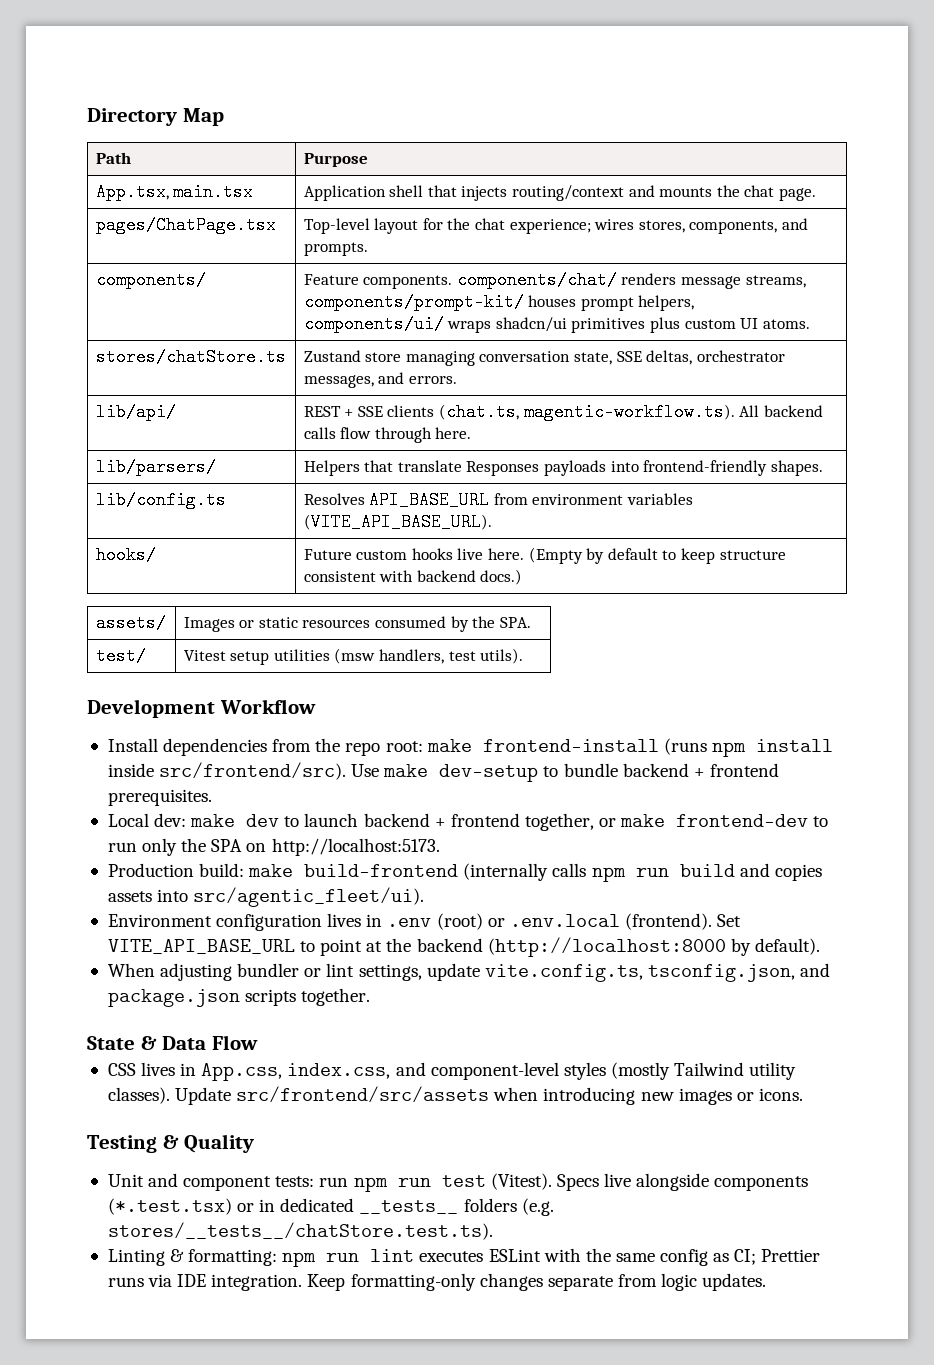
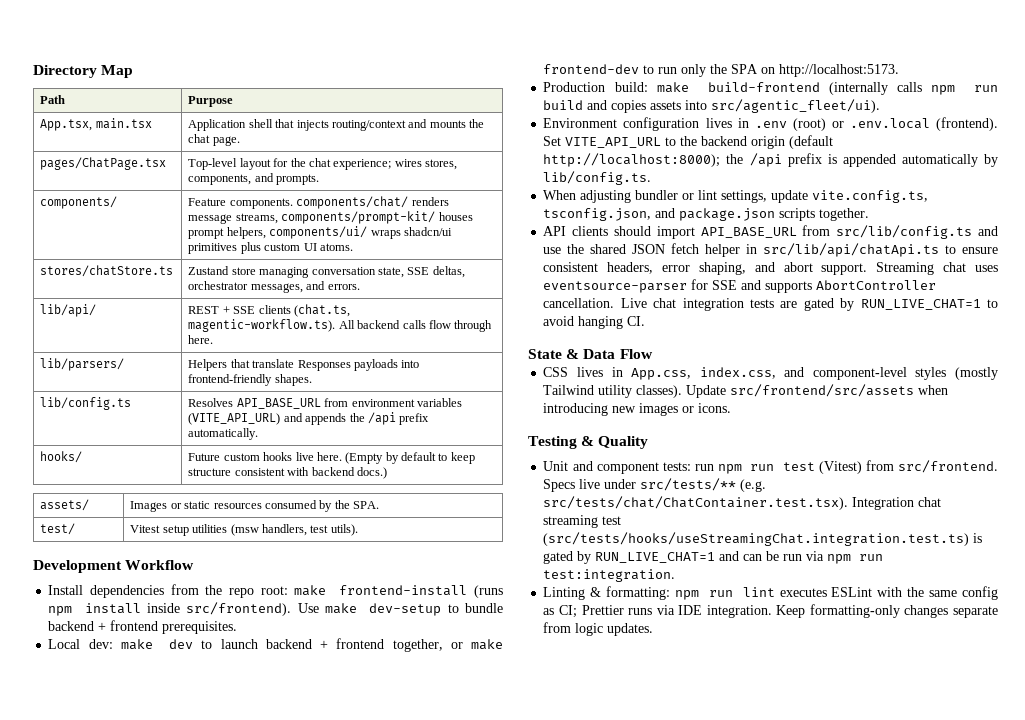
[303,513,492,531] (VITE_API_BASE_URL). -> [188,412,430,425] [188,428,259,440] (VITE_API_URL) and appends the /api prefix automatically.
[159,762,347,780] src/frontend/src). -> [186,602,292,616] src/frontend).
[107,937,820,957] VITE_API_BASE_URL to point at the backend (http://localhost:8000 by default). -> [565,135,834,149] [543,153,998,167] [543,171,652,185] VITE_API_URL to the backend origin (default http://localhost:8000); the /api prefix is appended automatically by lib/config.ts.
(371, 997) none -> [543,225,998,239] [543,243,998,257] [543,262,998,275] [543,279,937,293] [543,298,998,311] [543,316,646,329] // API clients should import API_BASE_URL from src/lib/config.ts and use the shared JSON fetch helper in src/lib/api/chatApi.ts to ensure consistent headers, error shaping, and abort support. Streaming chat uses eventsource-parser for SSE and supports AbortController cancellation. Live chat integration tests are gated by RUN_LIVE_CHAT=1 to avoid hanging CI.
[490,1173,809,1191] [107,1198,554,1216] [107,1222,493,1240] (Vitest). Specs live alongside components (*.test.tsx) or in dedicated __tests__ folders (e.g. stores/__tests__/chatStore.test.ts). -> [818,460,998,474] [543,478,767,492] [543,496,942,510] [543,515,622,528] [543,532,983,546] [543,551,884,564] [543,569,676,582] (Vitest) from src/frontend. Specs live under src/tests/** (e.g. src/tests/chat/ChatContainer.test.tsx). Integration chat streaming test (src/tests/hooks/useStreamingChat.integration.test.ts) is gated by RUN_LIVE_CHAT=1 and can be run via npm run test:integration.

